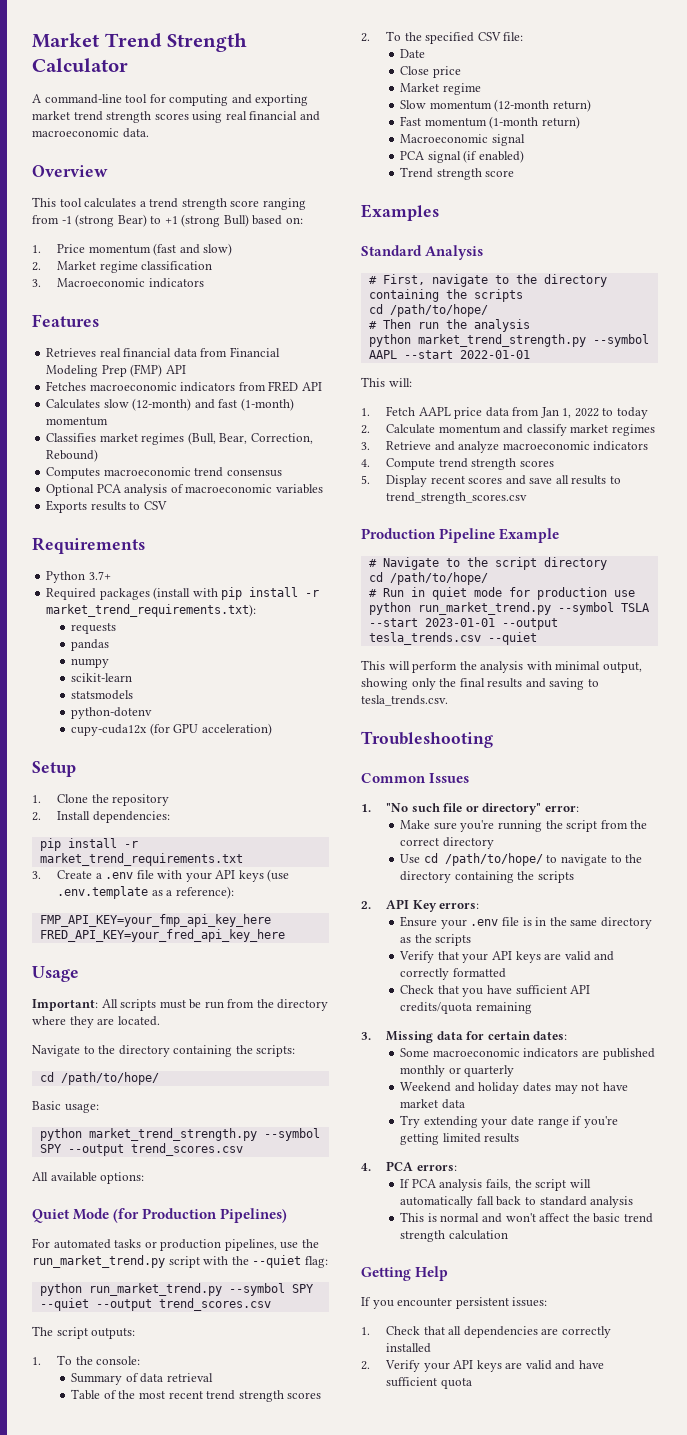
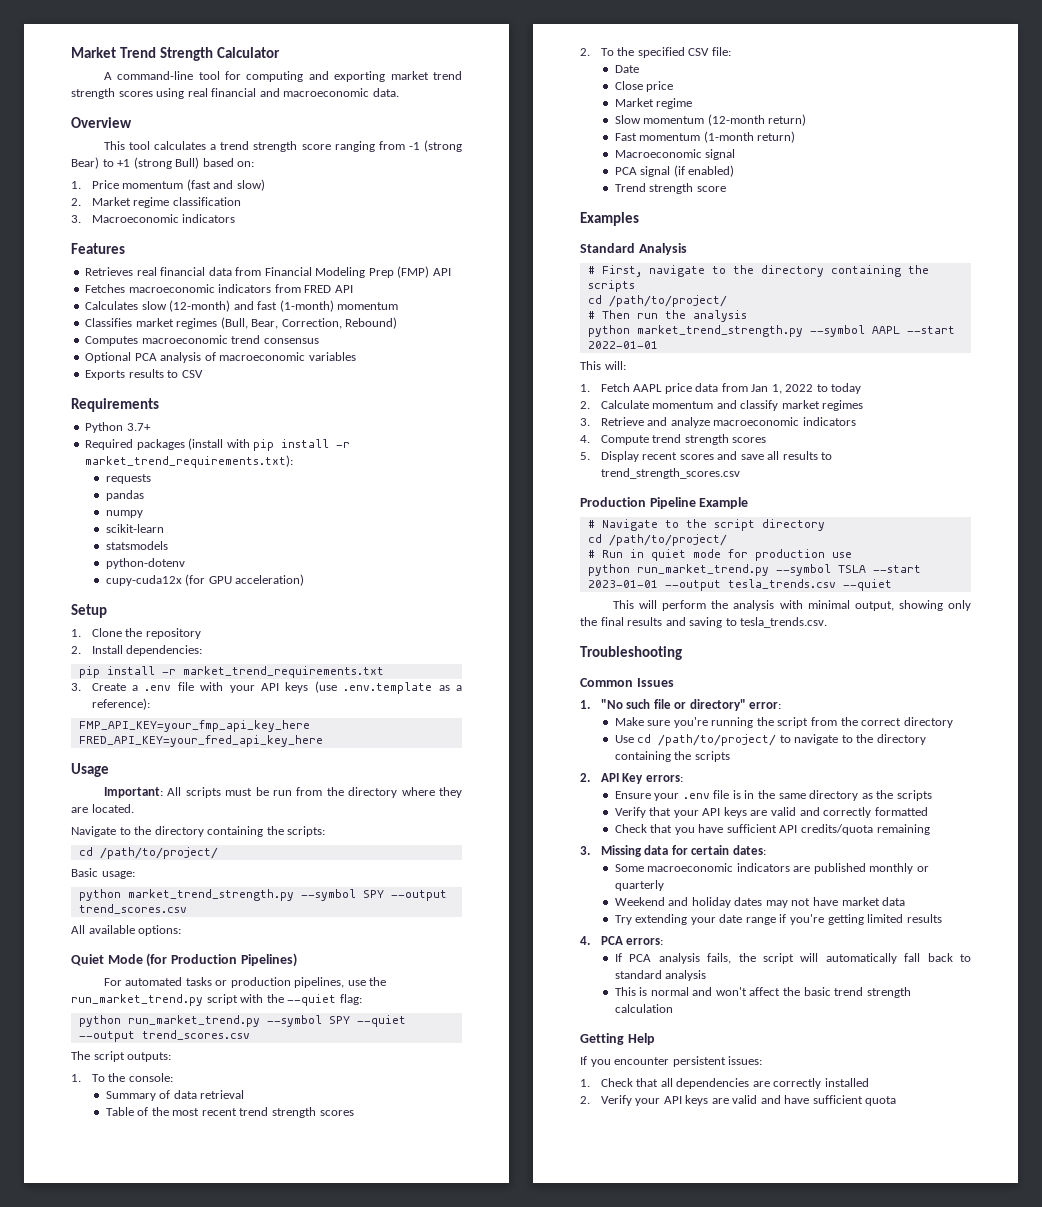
[60,1072,159,1085] /path/to/hope/ -> [99,847,218,859] /path/to/project/
[389,304,488,317] /path/to/hope/ -> [608,295,727,307] /path/to/project/
[389,572,488,585] /path/to/hope/ -> [608,534,727,546] /path/to/project/
[444,853,543,866] /path/to/hope/ -> [658,734,777,746] /path/to/project/

